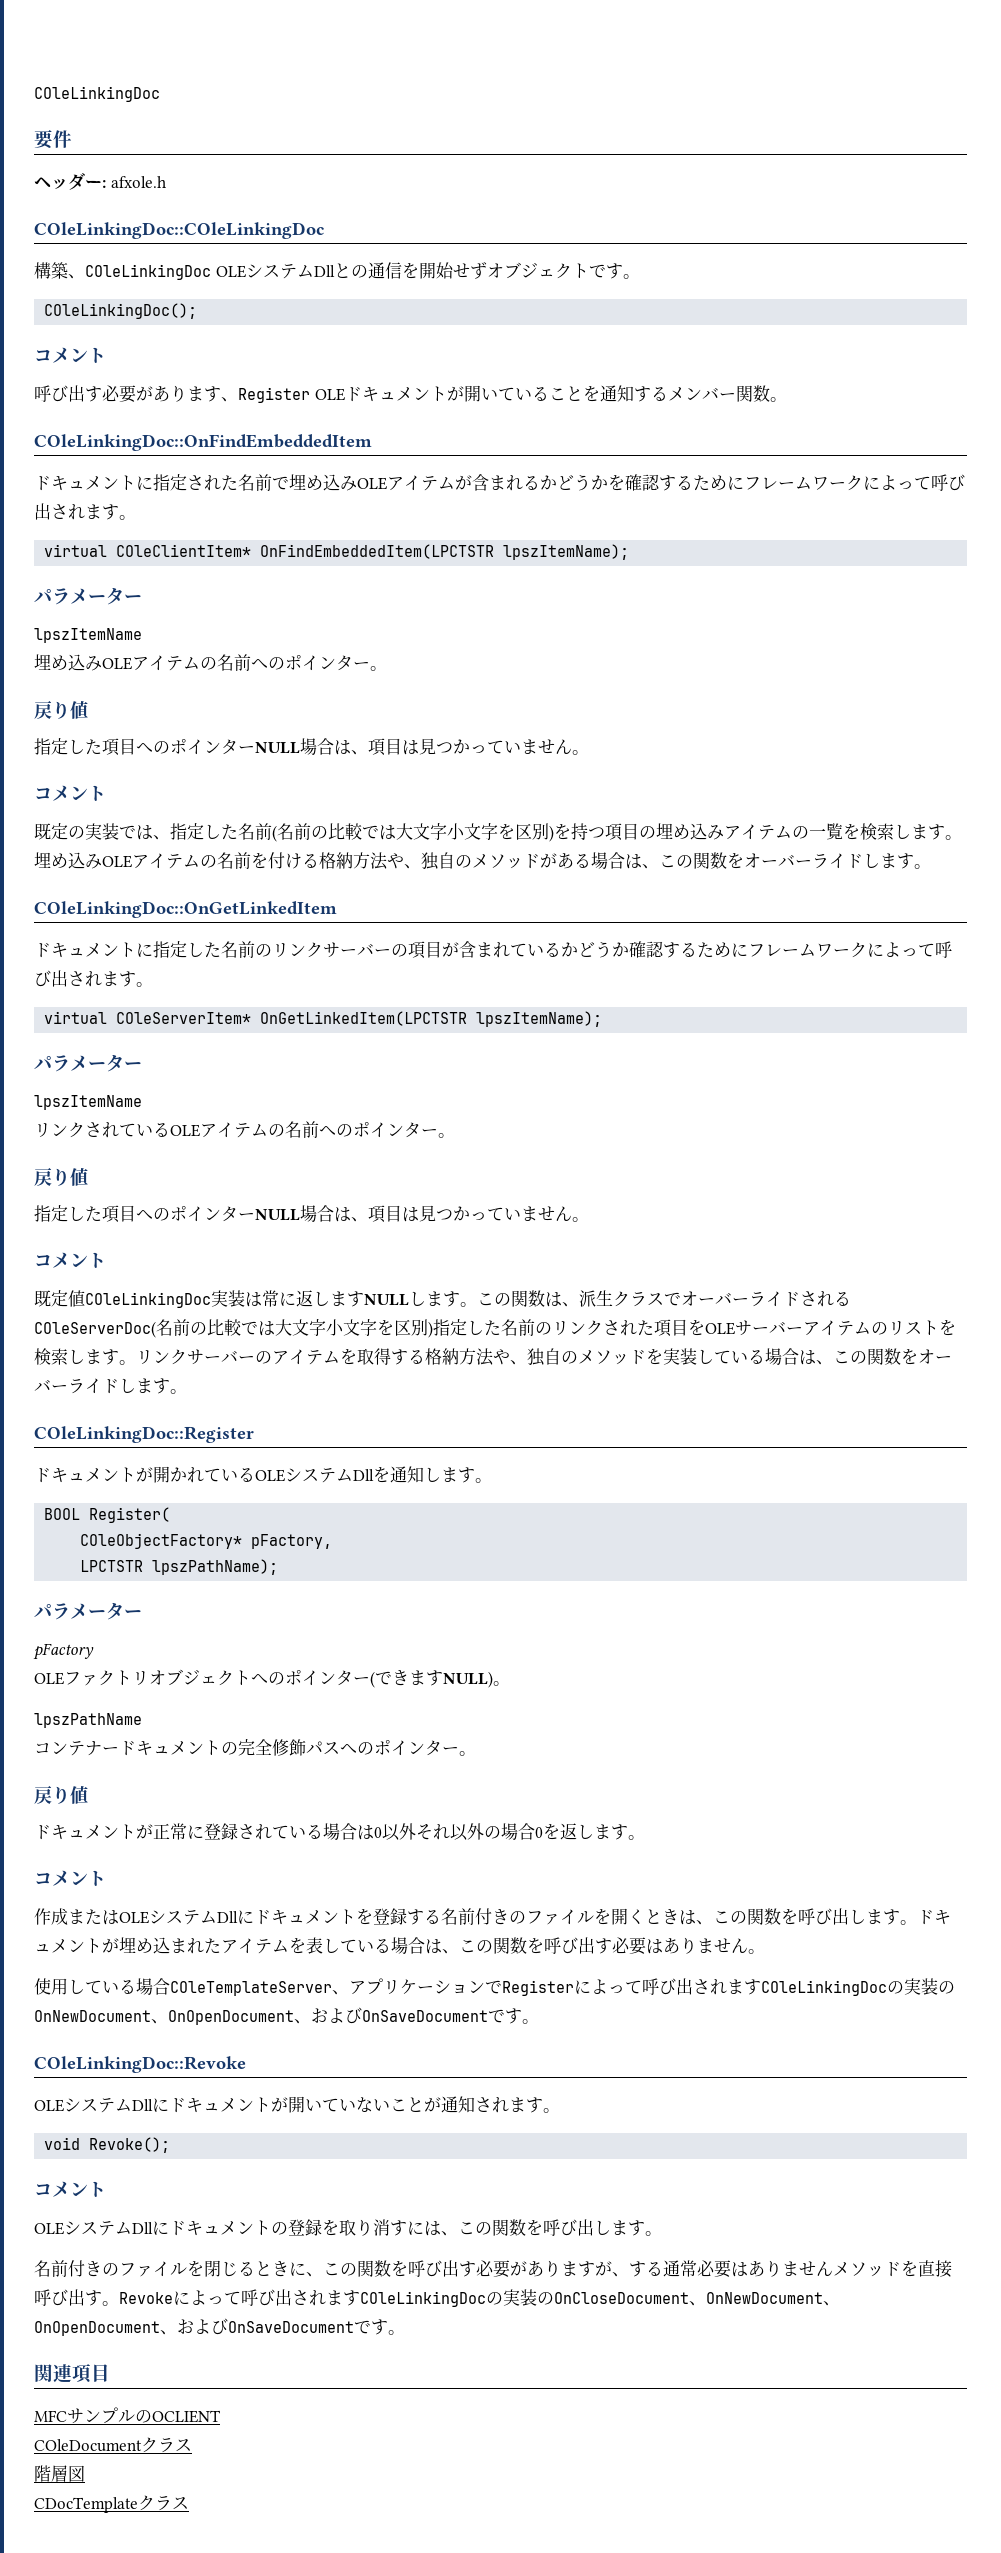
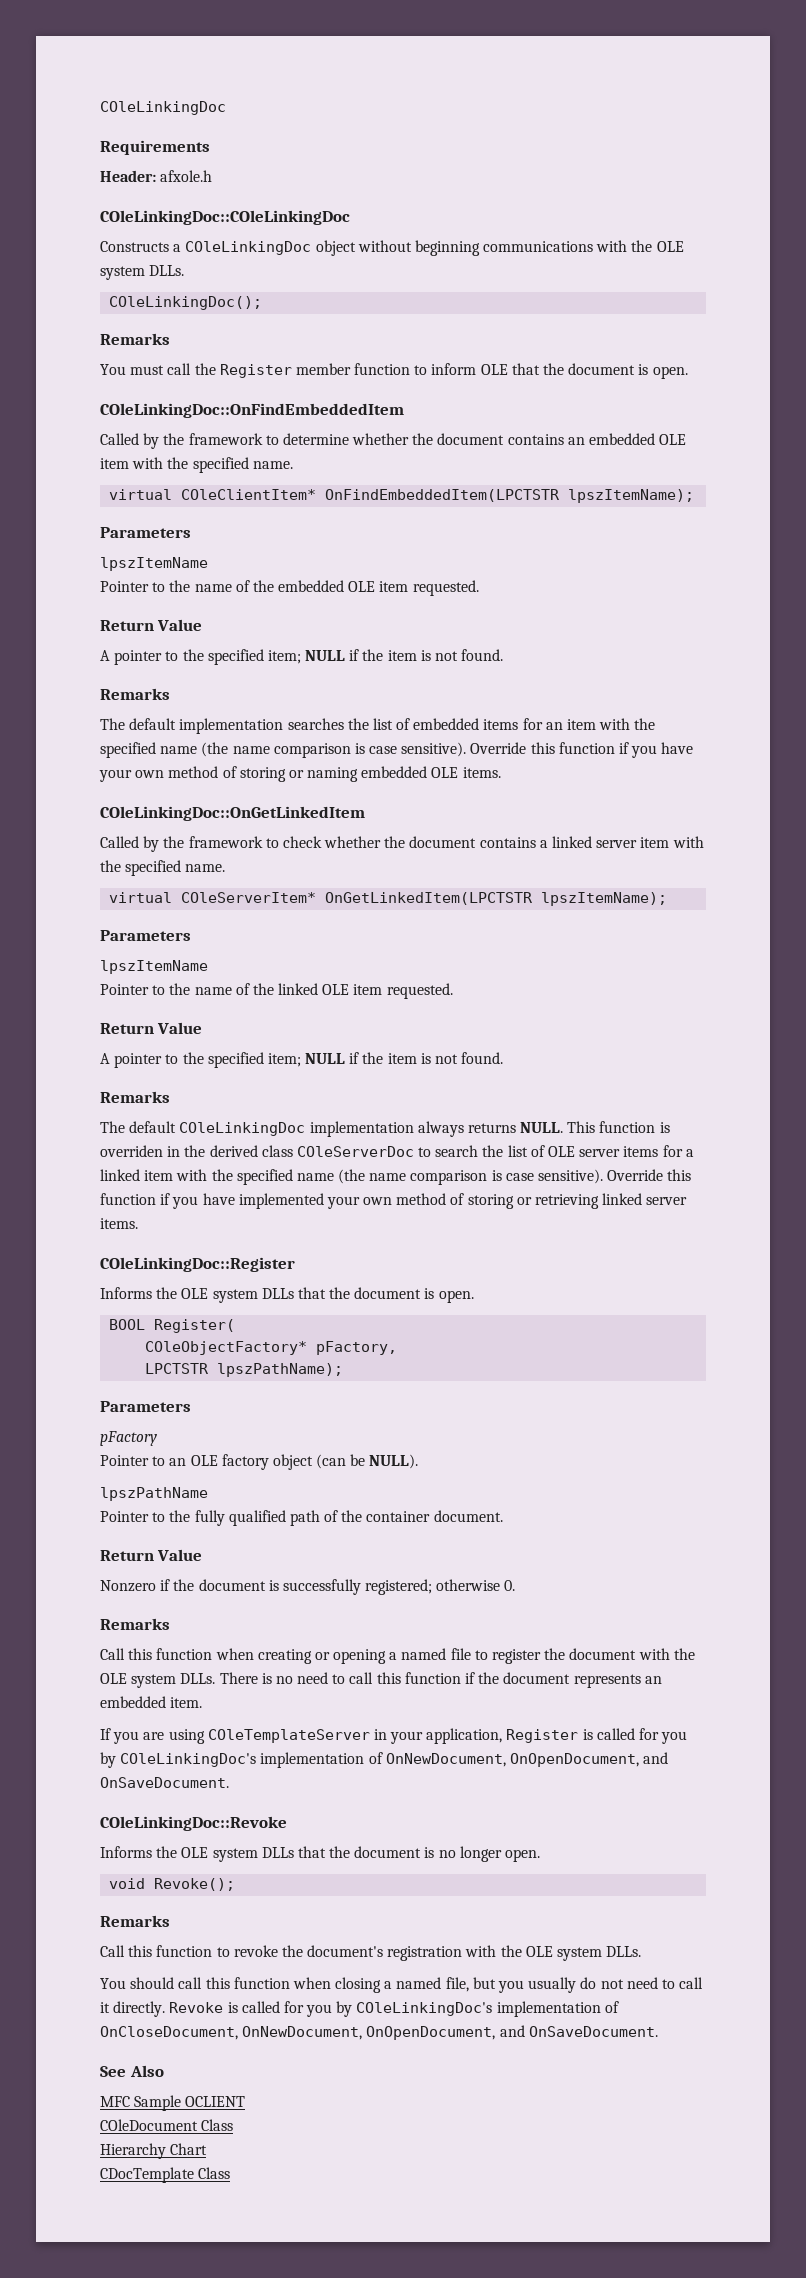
[34,130,72,149] [34,173,166,190] [34,222,324,239] [34,262,640,280] [44,303,198,319] [34,347,106,363] [34,385,787,403] [34,434,372,451] [34,474,965,491] [34,503,136,520] [44,544,630,560] [34,587,142,605] [34,628,142,643] [34,654,387,671] [34,700,88,719] [34,738,589,756] [34,785,106,801] [34,823,962,842] [34,852,931,870] [34,901,337,918] [34,941,952,959] [34,970,153,987] [44,1011,603,1027] [34,1054,142,1072] [34,1095,142,1110] [34,1121,455,1138] [34,1167,88,1186] [34,1205,589,1223] [34,1252,106,1268] [34,1290,851,1308] [34,1319,956,1338] [34,1348,952,1366] [34,1378,187,1394] [34,1426,254,1443] [34,1466,492,1483] 要件 // ヘッダー: afxole.h // COleLinkingDoc::COleLinkingDoc // 構築、COleLinkingDoc OLEシステムDllとの通信を開始せずオブジェクトです。 // COleLinkingDoc(); // コメント // 呼び出す必要があります、Register OLEドキュメントが開いていることを通知するメンバー関数。 // COleLinkingDoc::OnFindEmbeddedItem // ドキュメントに指定された名前で埋め込みOLEアイテムが含まれるかどうかを確認するためにフレームワークによって呼び出されます。 // virtual COleClientItem* OnFindEmbeddedItem(LPCTSTR lpszItemName); // パラメーター // lpszItemName // 埋め込みOLEアイテムの名前へのポインター。 // 戻り値 // 指定した項目へのポインターNULL場合は、項目は見つかっていません。 // コメント // 既定の実装では、指定した名前(名前の比較では大文字小文字を区別)を持つ項目の埋め込みアイテムの一覧を検索します。埋め込みOLEアイテムの名前を付ける格納方法や、独自のメソッドがある場合は、この関数をオーバーライドします。 // COleLinkingDoc::OnGetLinkedItem // ドキュメントに指定した名前のリンクサーバーの項目が含まれているかどうか確認するためにフレームワークによって呼び出されます。 // virtual COleServerItem* OnGetLinkedItem(LPCTSTR lpszItemName); // パラメーター // lpszItemName // リンクされているOLEアイテムの名前へのポインター。 // 戻り値 // 指定した項目へのポインターNULL場合は、項目は見つかっていません。 // コメント // 既定値COleLinkingDoc実装は常に返しますNULLします。この関数は、派生クラスでオーバーライドされるCOleServerDoc(名前の比較では大文字小文字を区別)指定した名前のリンクされた項目をOLEサーバーアイテムのリストを検索します。リンクサーバーのアイテムを取得する格納方法や、独自のメソッドを実装している場合は、この関数をオーバーライドします。 // COleLinkingDoc::Register // ドキュメントが開かれているOLEシステムDllを通知します。 -> [100,140,210,155] [100,170,213,182] [100,210,350,225] [100,240,684,256] [100,265,185,280] [109,296,263,310] [100,333,170,345] [100,363,688,379] [100,403,404,418] [100,433,687,449] [100,457,293,473] [109,489,695,503] [100,527,191,538] [100,557,208,571] [100,580,479,596] [100,619,203,631] [100,649,504,665] [100,688,170,700] [100,718,656,734] [100,742,694,758] [99,766,501,782] [100,806,365,821] [100,836,704,852] [100,860,226,876] [109,892,668,906] [100,930,191,941] [100,960,208,974] [100,983,453,999] [100,1022,203,1034] [100,1052,504,1068] [100,1091,170,1103] [100,1121,670,1137] [100,1145,694,1157] [100,1169,692,1185] [100,1193,688,1209] [100,1218,138,1229] [100,1257,295,1272] [100,1287,474,1303] Requirements // Header: afxole.h // COleLinkingDoc::COleLinkingDoc // Constructs a COleLinkingDoc object without beginning communications with the OLE system DLLs. // COleLinkingDoc(); // Remarks // You must call the Register member function to inform OLE that the document is open. // COleLinkingDoc::OnFindEmbeddedItem // Called by the framework to determine whether the document contains an embedded OLE item with the specified name. // virtual COleClientItem* OnFindEmbeddedItem(LPCTSTR lpszItemName); // Parameters // lpszItemName // Pointer to the name of the embedded OLE item requested. // Return Value // A pointer to the specified item; NULL if the item is not found. // Remarks // The default implementation searches the list of embedded items for an item with the specified name (the name comparison is case sensitive). Override this function if you have your own method of storing or naming embedded OLE items. // COleLinkingDoc::OnGetLinkedItem // Called by the framework to check whether the document contains a linked server item with the specified name. // virtual COleServerItem* OnGetLinkedItem(LPCTSTR lpszItemName); // Parameters // lpszItemName // Pointer to the name of the linked OLE item requested. // Return Value // A pointer to the specified item; NULL if the item is not found. // Remarks // The default COleLinkingDoc implementation always returns NULL. This function is overriden in the derived class COleServerDoc to search the list of OLE server items for a linked item with the specified name (the name comparison is case sensitive). Override this function if you have implemented your own method of storing or retrieving linked server items. // COleLinkingDoc::Register // Informs the OLE system DLLs that the document is open.
[34,1602,142,1620] [33,1643,94,1660] [34,1669,510,1688] [34,1713,142,1728] [34,1739,476,1756] [34,1785,88,1804] [34,1823,645,1841] [34,1870,106,1886] [34,1908,951,1925] [34,1937,765,1955] [34,1978,955,1996] [34,2007,539,2025] [34,2056,246,2073] [34,2096,560,2113] [44,2137,171,2153] [34,2181,106,2197] [34,2219,662,2236] [34,2260,952,2278] [34,2289,840,2307] [34,2318,405,2336] [34,2364,110,2383] パラメーター // pFactory // OLEファクトリオブジェクトへのポインター(できますNULL)。 // lpszPathName // コンテナードキュメントの完全修飾パスへのポインター。 // 戻り値 // ドキュメントが正常に登録されている場合は0以外それ以外の場合0を返します。 // コメント // 作成またはOLEシステムDllにドキュメントを登録する名前付きのファイルを開くときは、この関数を呼び出します。ドキュメントが埋め込まれたアイテムを表している場合は、この関数を呼び出す必要はありません。 // 使用している場合COleTemplateServer、アプリケーションでRegisterによって呼び出されますCOleLinkingDocの実装のOnNewDocument、OnOpenDocument、およびOnSaveDocumentです。 // COleLinkingDoc::Revoke // OLEシステムDllにドキュメントが開いていないことが通知されます。 // void Revoke(); // コメント // OLEシステムDllにドキュメントの登録を取り消すには、この関数を呼び出します。 // 名前付きのファイルを閉じるときに、この関数を呼び出す必要がありますが、する通常必要はありませんメソッドを直接呼び出す。Revokeによって呼び出されますCOleLinkingDocの実装のOnCloseDocument、OnNewDocument、OnOpenDocument、およびOnSaveDocumentです。 // 関連項目 -> [100,1401,191,1412] [100,1431,157,1446] [100,1454,419,1470] [100,1487,208,1501] [100,1510,503,1526] [100,1549,203,1561] [100,1579,516,1595] [100,1618,170,1630] [100,1648,695,1664] [100,1672,662,1688] [100,1696,203,1708] [100,1728,688,1744] [100,1752,669,1768] [100,1777,229,1788] [100,1816,287,1831] [100,1846,541,1862] [109,1878,236,1891] [100,1915,170,1927] [100,1945,642,1961] [100,1977,704,1993] [100,2001,619,2017] [100,2025,658,2040] [100,2065,164,2077] Parameters // pFactory // Pointer to an OLE factory object (can be NULL). // lpszPathName // Pointer to the fully qualified path of the container document. // Return Value // Nonzero if the document is successfully registered; otherwise 0. // Remarks // Call this function when creating or opening a named file to register the document with the OLE system DLLs. There is no need to call this function if the document represents an embedded item. // If you are using COleTemplateServer in your application, Register is called for you by COleLinkingDoc's implementation of OnNewDocument, OnOpenDocument, and OnSaveDocument. // COleLinkingDoc::Revoke // Informs the OLE system DLLs that the document is no longer open. // void Revoke(); // Remarks // Call this function to revoke the document's registration with the OLE system DLLs. // You should call this function when closing a named file, but you usually do not need to call it directly. Revoke is called for you by COleLinkingDoc's implementation of OnCloseDocument, OnNewDocument, OnOpenDocument, and OnSaveDocument. // See Also
[67,2407,152,2424] サンプルの -> [134,2095,182,2111] Sample
[141,2437,192,2453] [34,2465,85,2482] クラス // 階層図 -> [201,2119,234,2131] [100,2143,208,2159] Class // Hierarchy Chart
[138,2495,189,2511] クラス -> [198,2167,231,2179] Class

